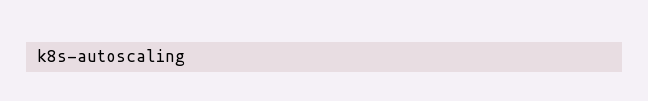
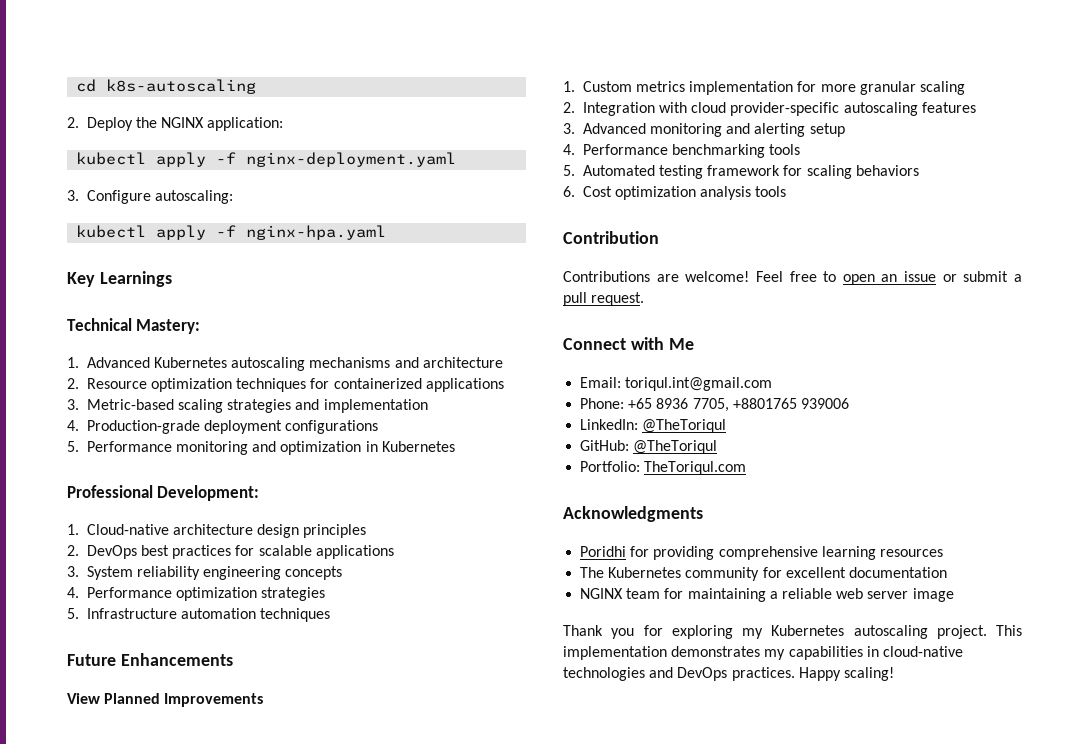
(37, 57) none -> [76,79,97,92] cd
(186, 57) none -> [67,117,284,131] [76,152,457,167] [67,190,234,204] [76,225,387,240] [67,271,172,287] [67,318,201,334] [67,357,503,371] [67,378,504,392] [67,399,428,413] [67,420,379,434] [67,441,455,455] [67,485,260,501] [67,524,367,538] [67,545,394,559] [67,566,343,580] [67,587,326,601] [67,608,331,622] [67,653,233,666] [67,693,264,707] [563,81,965,95] [563,102,976,116] [563,123,845,137] [563,144,801,158] [563,165,919,179] [563,186,787,200] [563,231,659,244] [563,271,1022,285] [563,292,645,306] [563,337,694,350] [580,377,773,391] [580,398,849,412] [580,419,727,433] [580,440,718,454] [580,461,747,475] [563,506,703,522] [580,546,943,560] [580,567,947,581] [580,588,954,602] [563,625,1022,639] [563,646,963,660] [563,667,894,681] // 2. Deploy the NGINX application: // kubectl apply -f nginx-deployment.yaml // 3. Configure autoscaling: // kubectl apply -f nginx-hpa.yaml // Key Learnings // Technical Mastery: // 1. Advanced Kubernetes autoscaling mechanisms and architecture // 2. Resource optimization techniques for containerized applications // 3. Metric-based scaling strategies and implementation // 4. Production-grade deployment configurations // 5. Performance monitoring and optimization in Kubernetes // Professional Development: // 1. Cloud-native architecture design principles // 2. DevOps best practices for scalable applications // 3. System reliability engineering concepts // 4. Performance optimization strategies // 5. Infrastructure automation techniques // Future Enhancements // View Planned Improvements // 1. Custom metrics implementation for more granular scaling // 2. Integration with cloud provider-specific autoscaling features // 3. Advanced monitoring and alerting setup // 4. Performance benchmarking tools // 5. Automated testing framework for scaling behaviors // 6. Cost optimization analysis tools // Contribution // Contributions are welcome! Feel free to open an issue or submit a pull request. // Connect with Me // Email: toriqul.int@gmail.com // Phone: +65 8936 7705, +8801765 939006 // LinkedIn: @TheToriqul // GitHub: @TheToriqul // Portfolio: TheToriqul.com // Acknowledgments // Poridhi for providing comprehensive learning resources // The Kubernetes community for excellent documentation // NGINX team for maintaining a reliable web server image // Thank you for exploring my Kubernetes autoscaling project. This implementation demonstrates my capabilities in cloud-native technologies and DevOps practices. Happy scaling!

